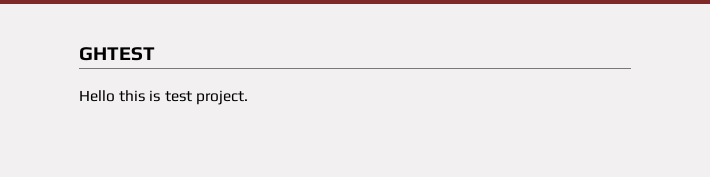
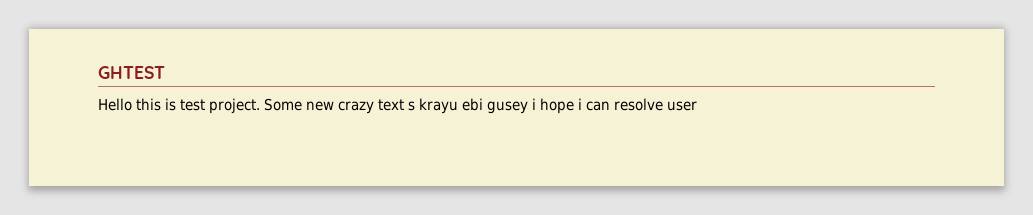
(248, 97) none -> [264,98,697,114] Some new crazy text s krayu ebi gusey i hope i can resolve user

